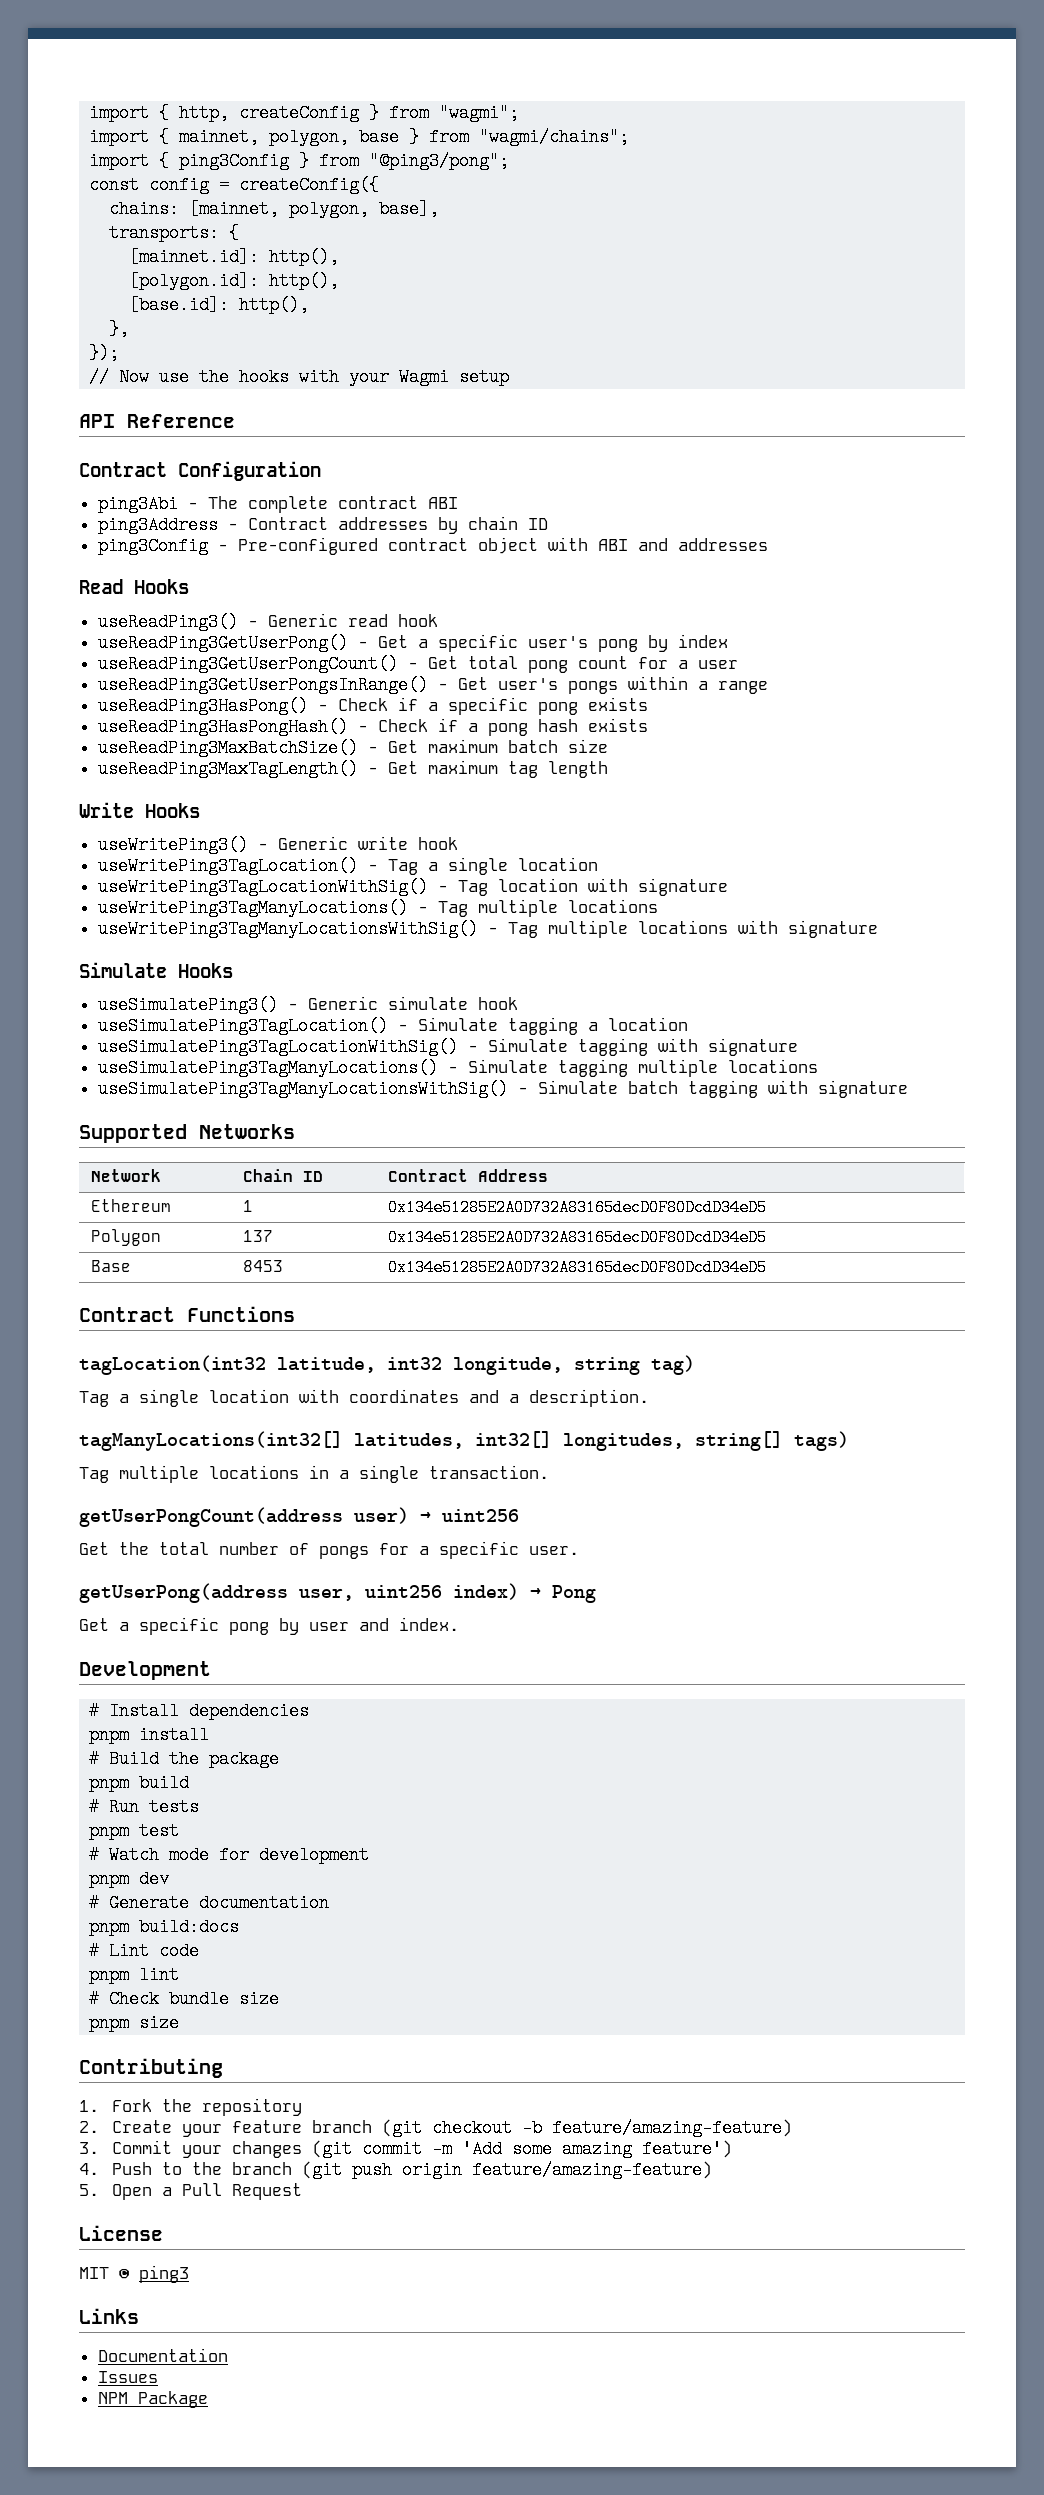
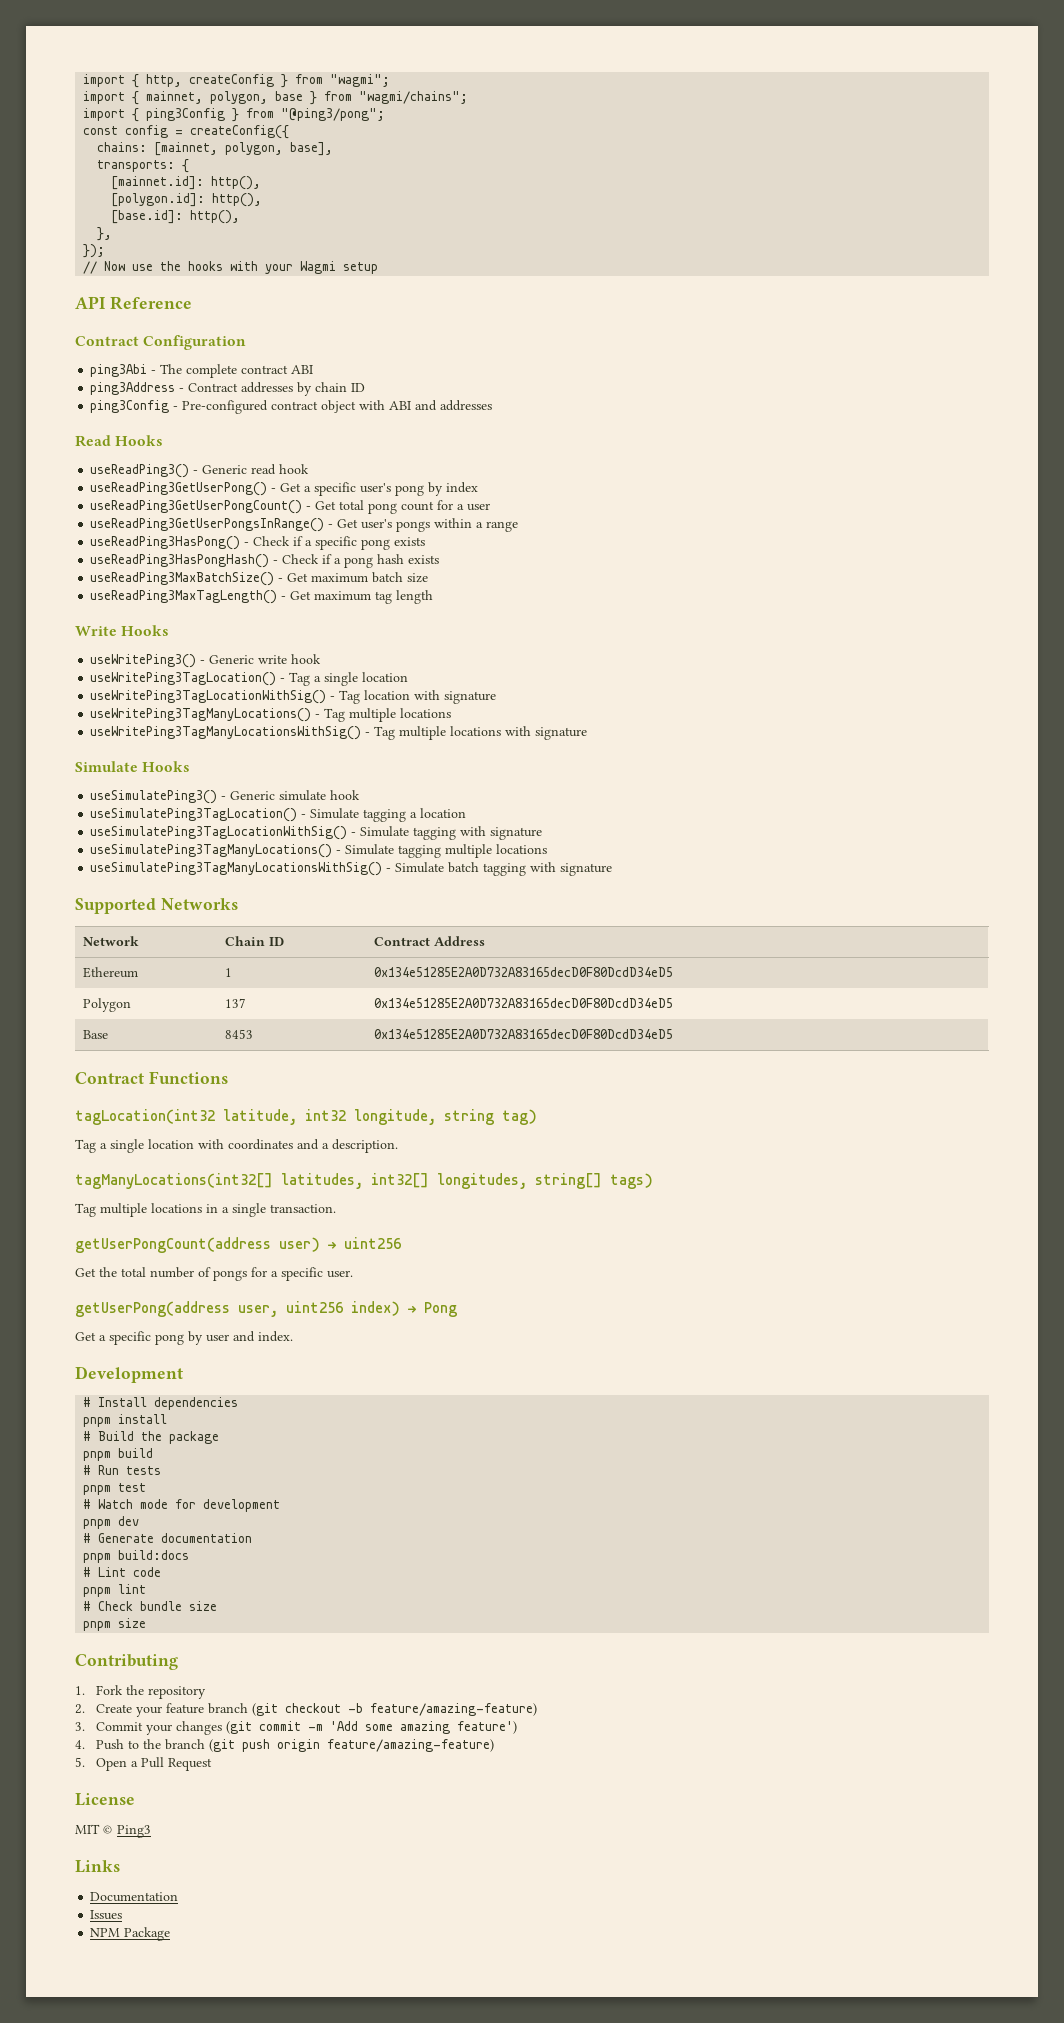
[139,2265,189,2283] ping3 -> [117,1825,151,1838] Ping3

